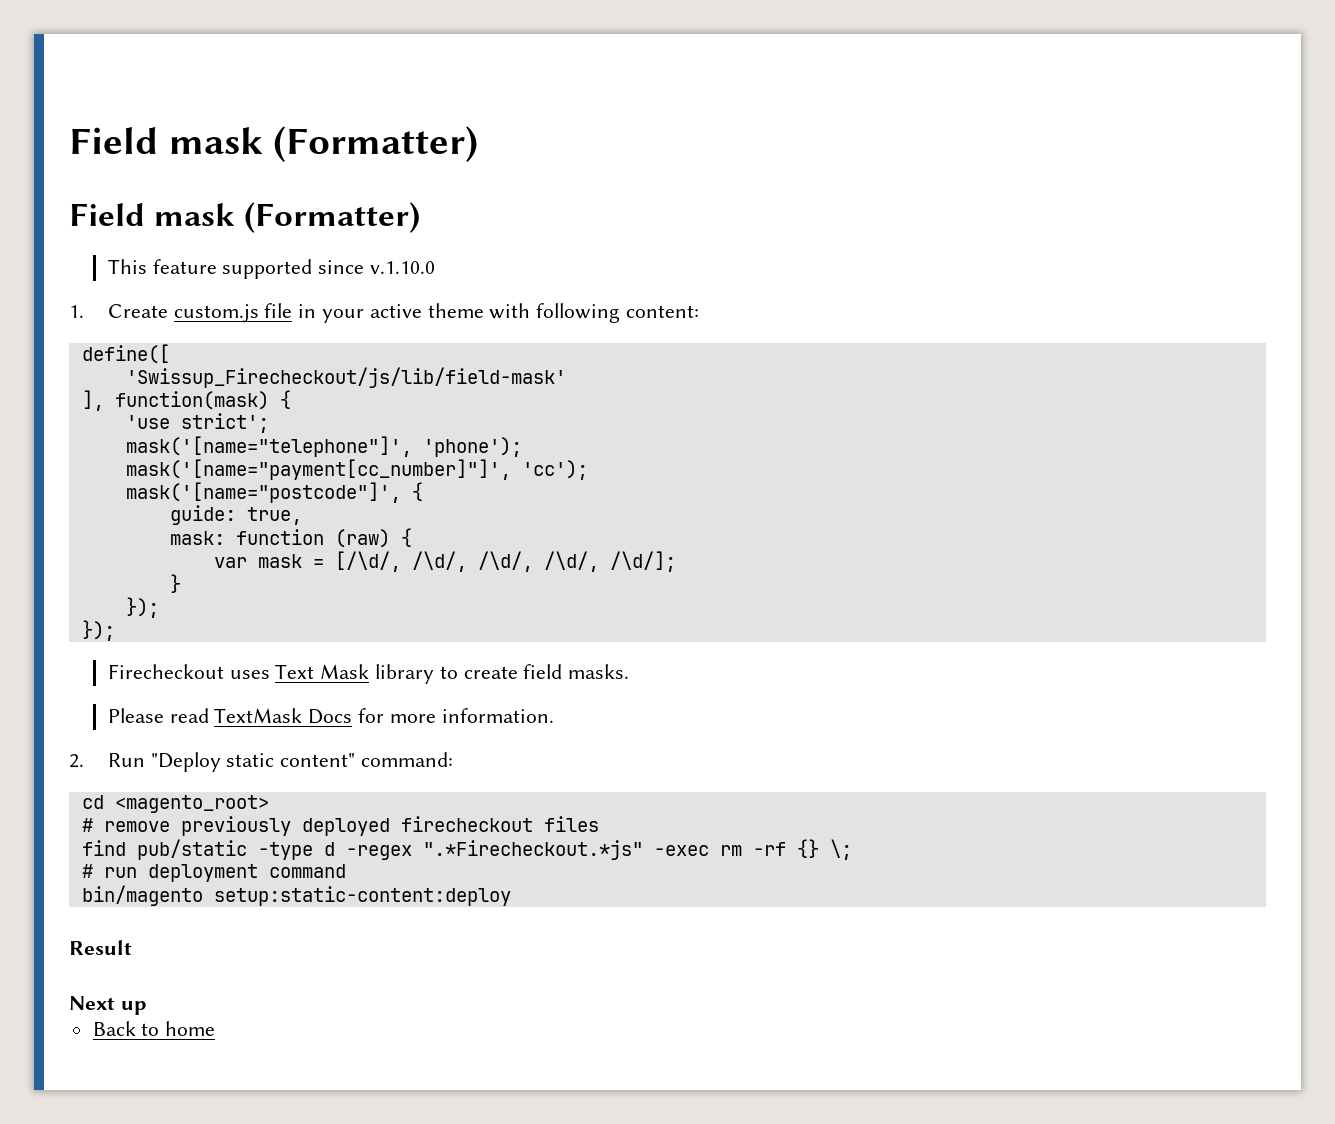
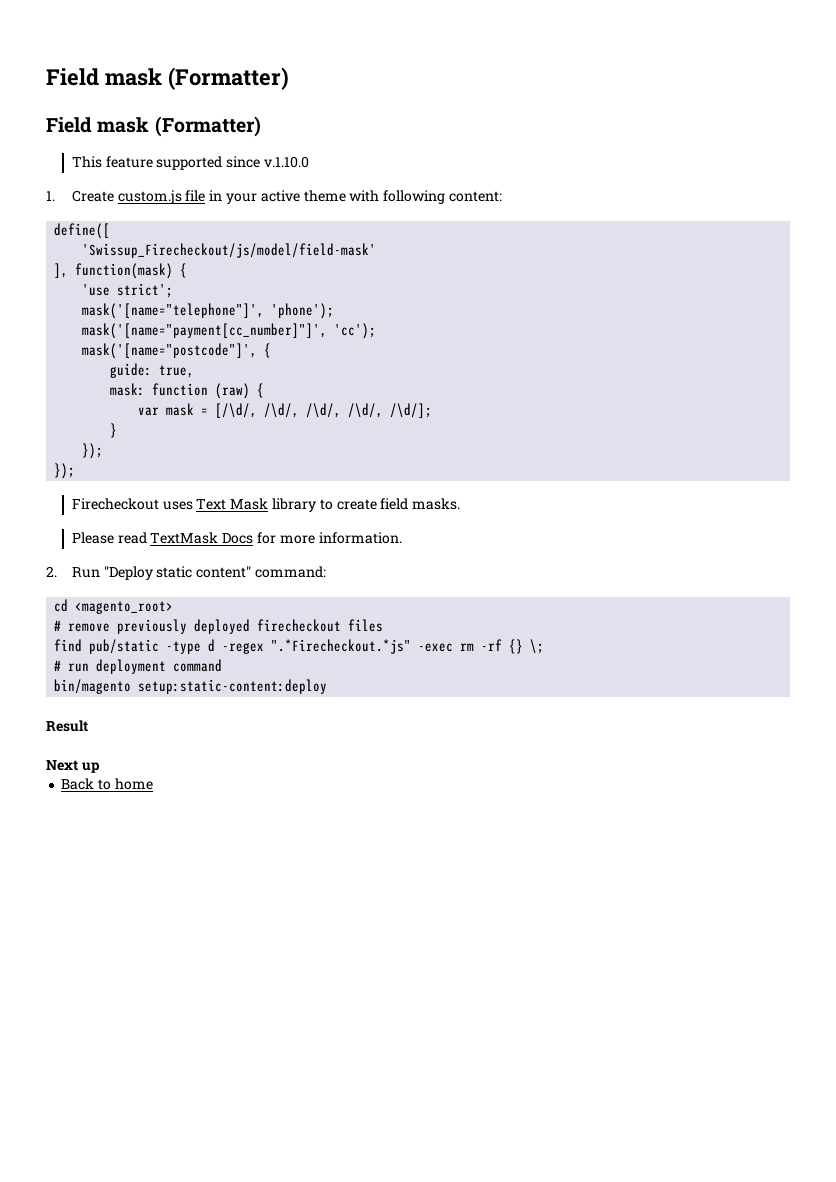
[125,367,566,388] 'Swissup_Firecheckout/js/lib/field-mask' -> [82,243,377,258] 'Swissup_Firecheckout/js/model/field-mask'

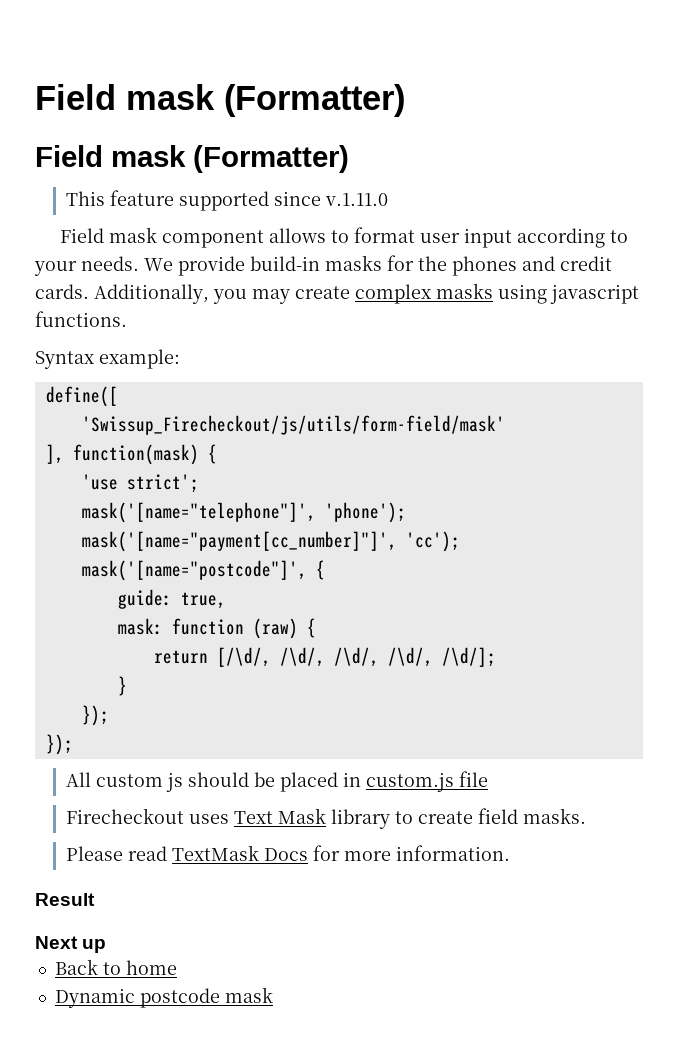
[264,156,310,168] [46,190,502,204] v.1.10.0 // 1. Create custom.js file in your active theme with following content: -> [324,193,388,206] [60,227,629,248] [34,255,612,276] [35,283,639,304] [35,311,127,327] [35,349,180,369] v.1.11.0 // Field mask component allows to format user input according to your needs. We provide build-in masks for the phones and credit cards. Additionally, you may create complex masks using javascript functions. // Syntax example:
[82,243,377,258] 'Swissup_Firecheckout/js/model/field-mask' -> [81,415,505,435] 'Swissup_Firecheckout/js/utils/form-field/mask'
[138,403,209,416] var mask = -> [153,650,208,664] return
(76, 471) none -> [65,771,488,792] // All custom js should be placed in custom.js file
[46,566,327,580] [54,599,174,614] [54,619,384,634] [54,639,545,654] [54,659,223,674] [54,679,328,694] // 2. Run "Deploy static content" command: // cd <magento_root> // # remove previously deployed firecheckout files // find pub/static -type d -regex ".*Firecheckout.*js" -exec rm -rf {} \; // # run deployment command // bin/magento setup:static-content:deploy -> (510, 853) none
(153, 784) none -> [54,987,273,1008] // Dynamic postcode mask

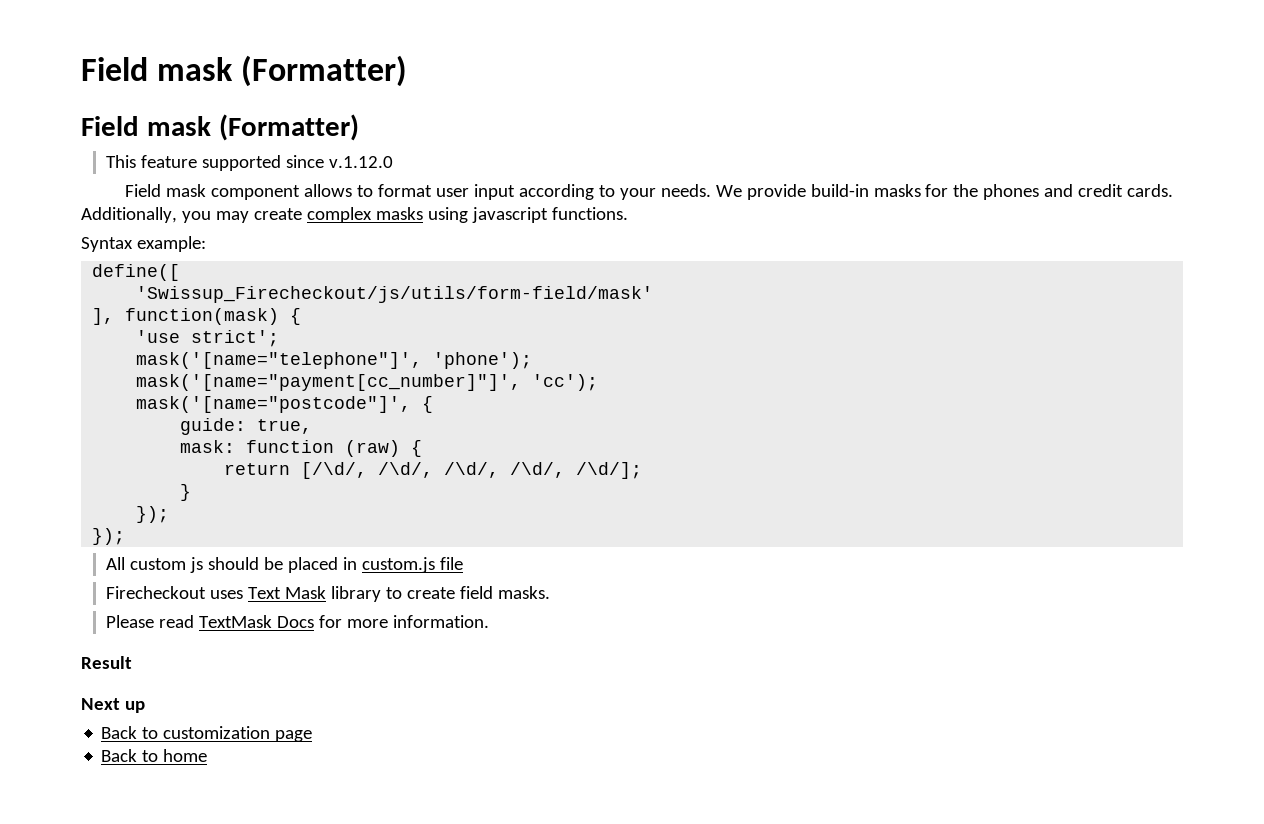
[324,193,388,206] v.1.11.0 -> [329,156,394,168] v.1.12.0
(107, 946) none -> [101,726,313,742] // Back to customization page
[54,987,273,1008] // Dynamic postcode mask -> (208, 755) none

